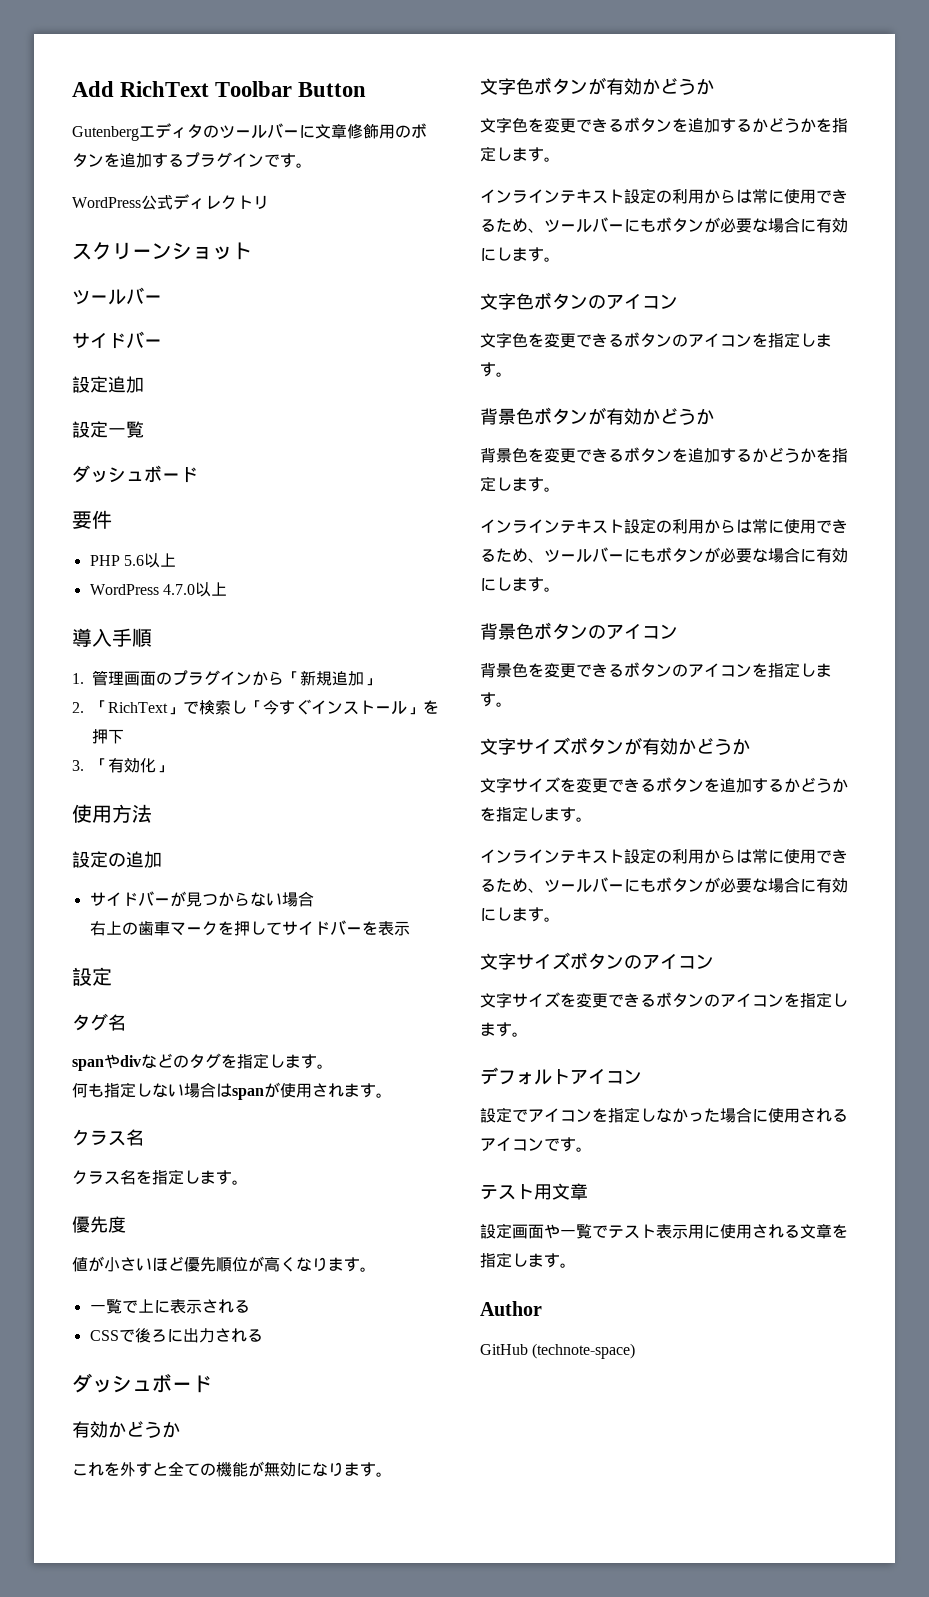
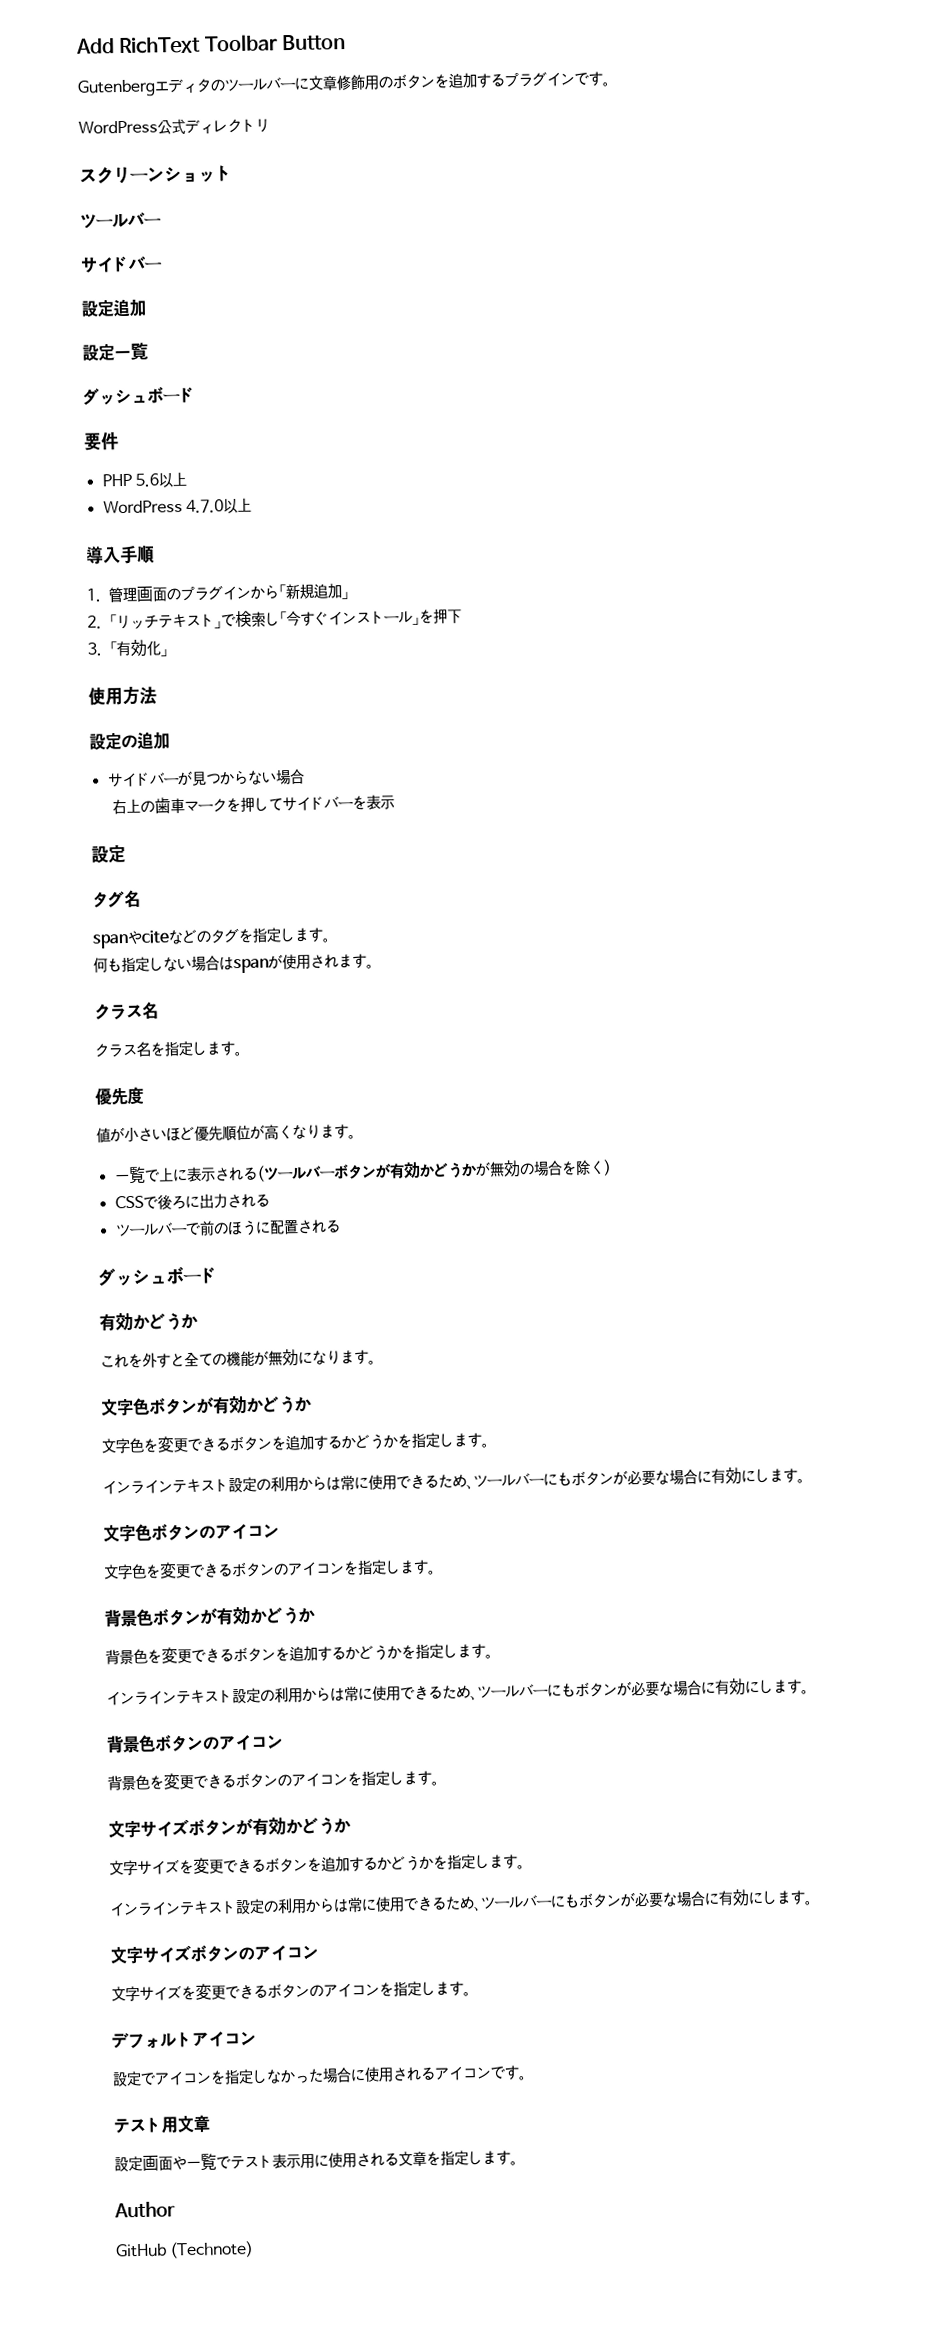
[108,702,168,713] RichText -> [116,613,216,630] リッチテキスト
[120,1055,141,1067] div -> [141,930,170,944] cite
(250, 1306) none -> [255,1159,612,1182] (ツールバーボタンが有効かどうかが無効の場合を除く)
(263, 1335) none -> [114,1219,341,1237] // ツールバーで前のほうに配置される
[532,1343,636,1359] (technote-space) -> [169,2240,255,2259] (Technote)

